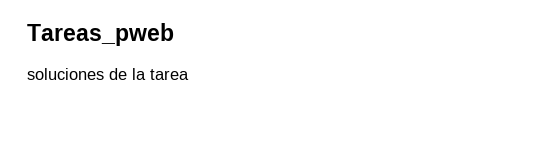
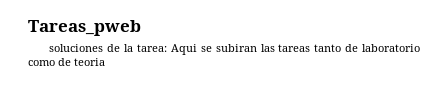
[150,69,189,80] tarea -> [137,44,420,55] [28,58,105,66] tarea: Aqui se subiran las tareas tanto de laboratorio como de teoria

